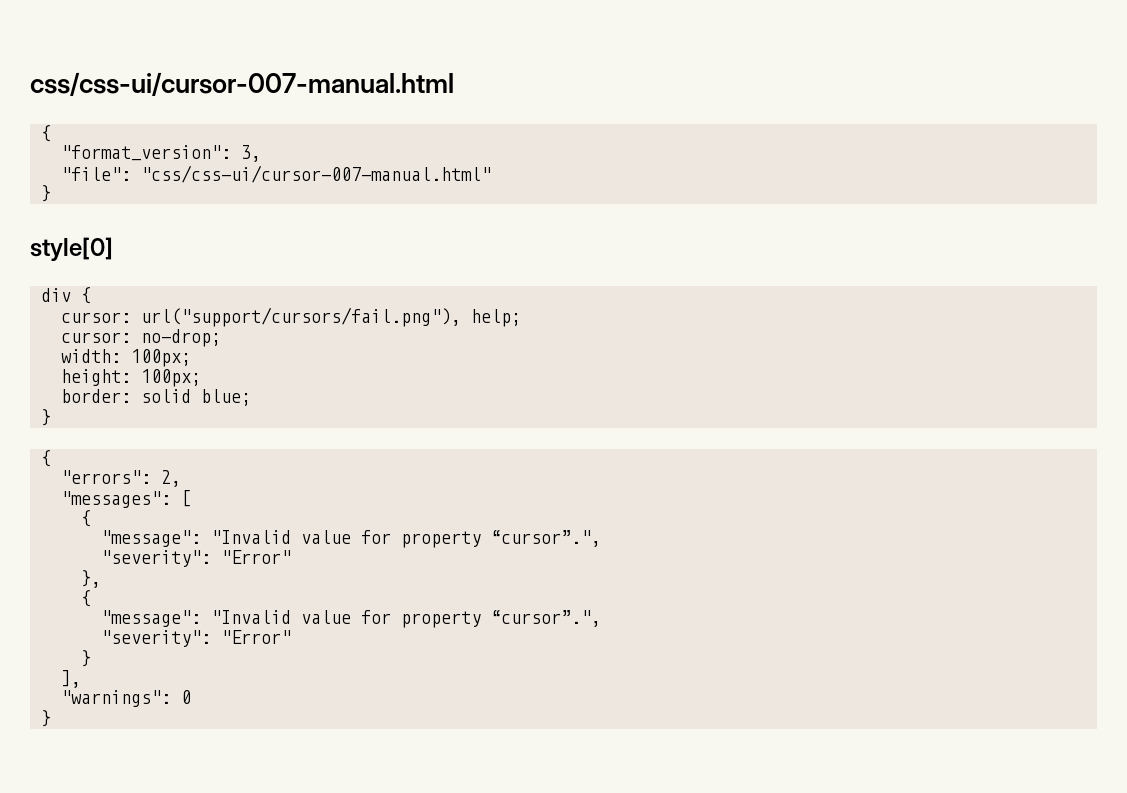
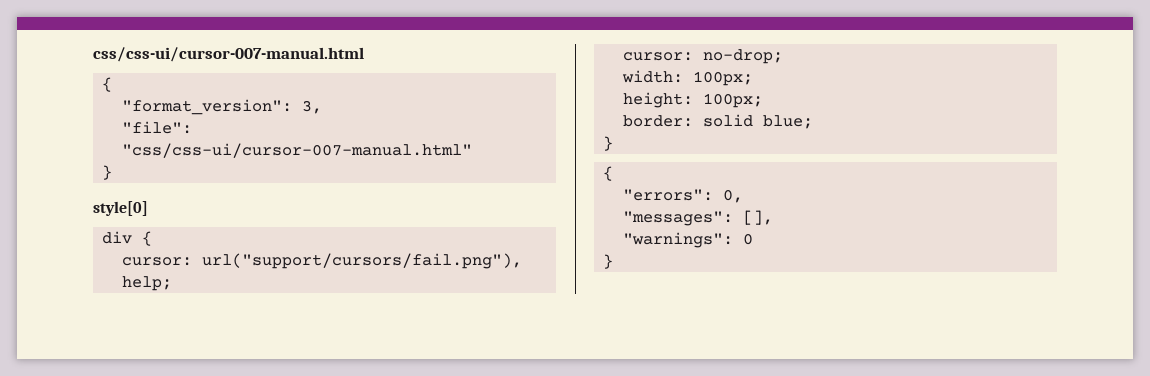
[161,470,182,487] 2, -> [722,189,743,203] 0,
[181,490,192,507] [81,510,92,527] [101,530,602,548] [101,550,292,567] [81,570,102,588] [81,590,92,607] [101,610,602,628] [101,630,292,647] [81,650,92,667] [61,670,82,688] [ // { // "message": "Invalid value for property “cursor”.", // "severity": "Error" // }, // { // "message": "Invalid value for property “cursor”.", // "severity": "Error" // } // ], -> [742,210,773,225] [],

